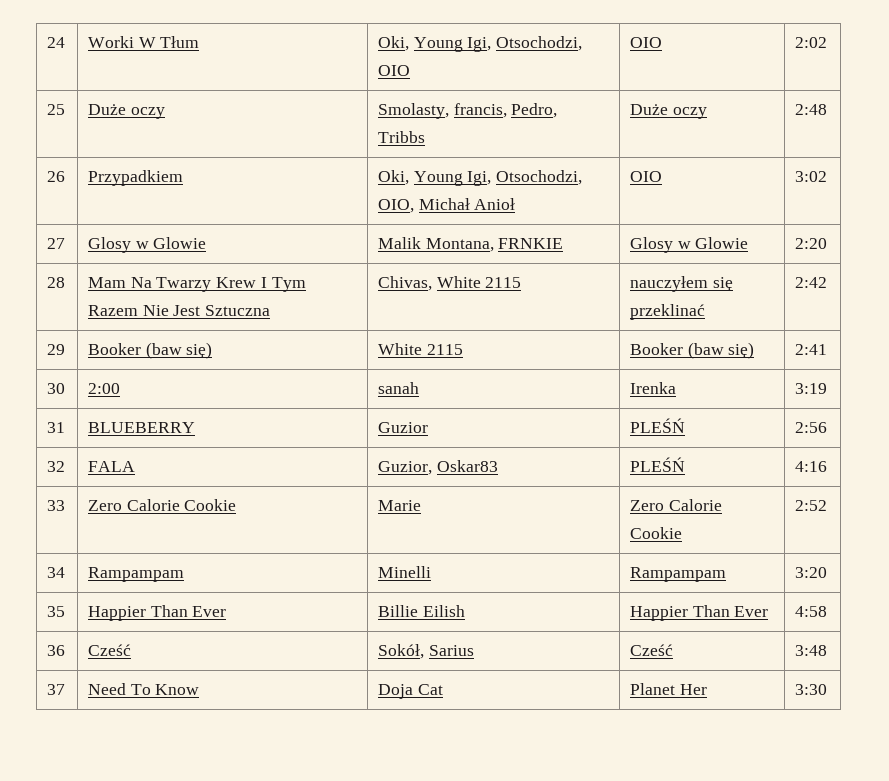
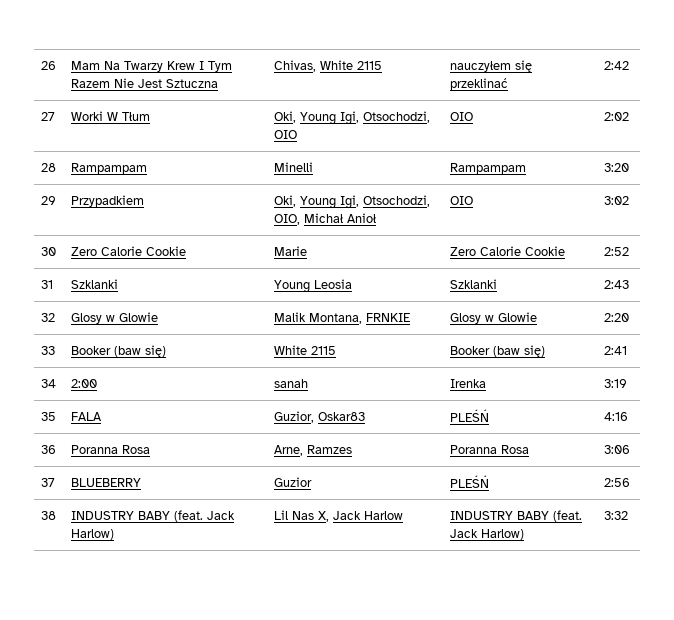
[47,37,66,48] [88,36,200,48] [378,36,583,52] [378,65,411,76] [630,37,663,48] [795,37,828,48] [47,104,66,115] [88,104,165,119] [378,103,558,119] [378,131,426,143] [630,104,707,119] [795,104,828,115] [47,171,66,182] [88,170,184,186] [378,170,583,186] [378,198,516,213] [630,171,663,182] [795,171,828,182] [47,238,66,249] [88,237,207,253] [378,237,564,252] [630,237,749,253] [795,238,828,249] [47,277,66,288] 24 | Worki W Tłum | Oki, Young Igi, Otsochodzi, OIO | OIO | 2:02 // 25 | Duże oczy | Smolasty, francis, Pedro, Tribbs | Duże oczy | 2:48 // 26 | Przypadkiem | Oki, Young Igi, Otsochodzi, OIO, Michał Anioł | OIO | 3:02 // 27 | Glosy w Glowie | Malik Montana, FRNKIE | Glosy w Glowie | 2:20 // 28 -> [41,61,57,70] 26
[47,344,66,355] 29 -> [41,112,56,121] [71,111,151,121] [274,111,431,125] [274,130,298,139] [450,112,474,121] [604,112,630,121] [41,163,57,172] [71,163,148,174] [274,162,314,172] [450,163,527,174] [604,163,630,172] [41,196,57,205] [71,195,145,207] [274,195,431,209] [274,213,377,225] [450,196,474,205] [604,196,630,205] [41,247,57,256] [71,246,187,256] [274,246,308,256] [450,246,566,256] [604,247,630,256] [41,280,54,289] [71,279,119,289] [274,279,353,293] [450,279,498,289] [604,280,630,289] [41,313,56,322] [71,312,159,324] [274,312,411,324] [450,312,538,324] [604,313,630,322] [41,346,56,355] 27 | Worki W Tłum | Oki, Young Igi, Otsochodzi, OIO | OIO | 2:02 // 28 | Rampampam | Minelli | Rampampam | 3:20 // 29 | Przypadkiem | Oki, Young Igi, Otsochodzi, OIO, Michał Anioł | OIO | 3:02 // 30 | Zero Calorie Cookie | Marie | Zero Calorie Cookie | 2:52 // 31 | Szklanki | Young Leosia | Szklanki | 2:43 // 32 | Glosy w Glowie | Malik Montana, FRNKIE | Glosy w Glowie | 2:20 // 33
[47,383,66,394] 30 -> [41,379,57,388] 34
[47,422,66,433] [88,422,196,433] [378,422,429,433] [630,418,686,433] [795,422,828,433] [47,461,66,472] 31 | BLUEBERRY | Guzior | PLEŚŃ | 2:56 // 32 -> [41,412,57,421] 35
[47,500,66,511] [88,499,237,511] [378,500,422,511] [630,499,722,511] [630,527,683,539] [795,500,828,511] [47,567,66,578] [88,567,185,582] [378,566,432,578] [630,567,727,582] [795,567,828,578] [47,606,66,617] [88,605,227,621] [378,605,465,617] [630,605,769,621] [795,606,828,617] [47,645,66,656] [88,644,132,656] [378,644,474,659] [630,644,674,656] [795,645,828,656] [47,684,66,695] [88,683,200,695] [378,684,443,699] [630,683,707,695] [795,684,828,695] 33 | Zero Calorie Cookie | Marie | Zero Calorie Cookie | 2:52 // 34 | Rampampam | Minelli | Rampampam | 3:20 // 35 | Happier Than Ever | Billie Eilish | Happier Than Ever | 4:58 // 36 | Cześć | Sokół, Sarius | Cześć | 3:48 // 37 | Need To Know | Doja Cat | Planet Her | 3:30 -> [41,445,57,454] [71,445,151,454] [274,445,353,456] [450,445,530,454] [604,445,631,454] [41,478,56,487] [71,478,142,487] [274,477,313,487] [450,475,490,488] [604,478,631,487] [41,511,57,520] [71,510,236,522] [71,529,115,540] [274,510,404,522] [450,510,583,522] [450,529,525,540] [604,511,629,520] 36 | Poranna Rosa | Arne, Ramzes | Poranna Rosa | 3:06 // 37 | BLUEBERRY | Guzior | PLEŚŃ | 2:56 // 38 | INDUSTRY BABY (feat. Jack Harlow) | Lil Nas X, Jack Harlow | INDUSTRY BABY (feat. Jack Harlow) | 3:32

